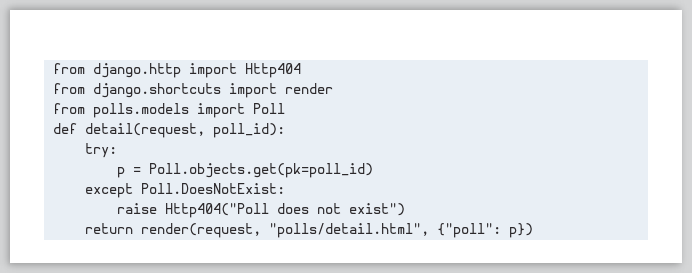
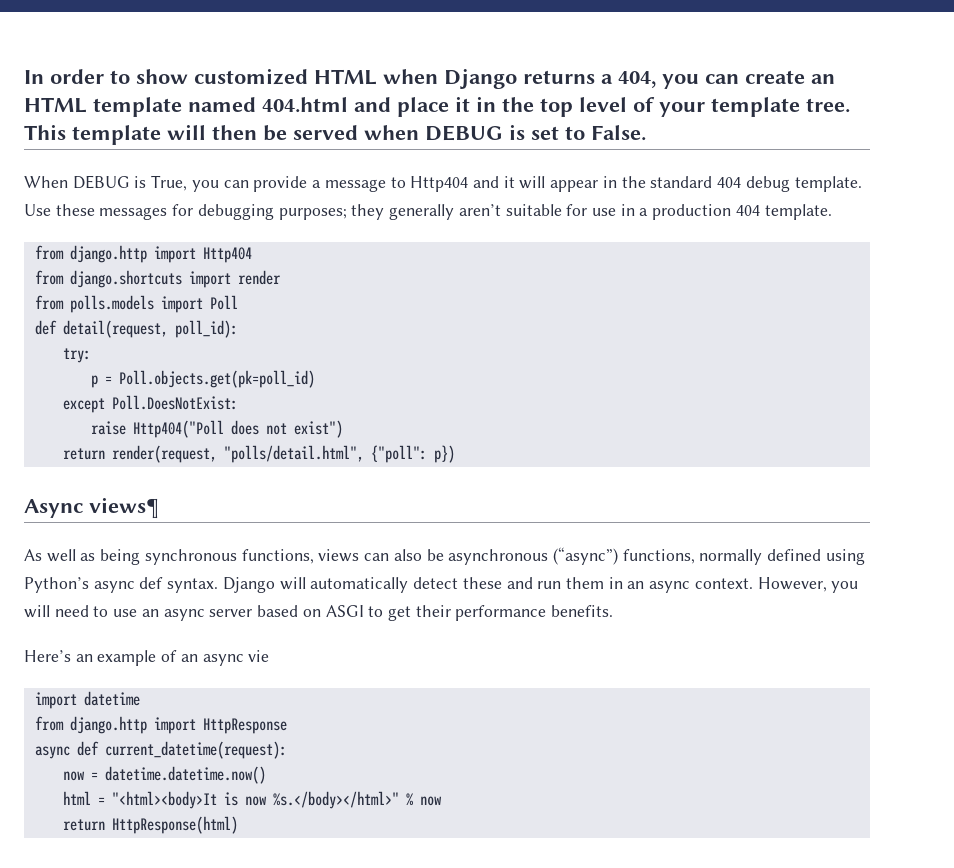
(53, 68) none -> [24,68,835,89] [24,96,850,117] [24,124,646,145] [24,175,862,192] [24,204,832,220] In order to show customized HTML when Django returns a 404, you can create an HTML template named 404.html and place it in the top level of your template tree. This template will then be served when DEBUG is set to False. // When DEBUG is True, you can provide a message to Http404 and it will appear in the standard 404 debug template. Use these messages for debugging purposes; they generally aren’t suitable for use in a production 404 template. //
(533, 230) none -> [24,497,159,519] [24,547,865,565] [24,577,859,593] [24,605,614,621] [24,650,270,666] [34,691,140,709] [34,716,287,734] [34,741,287,759] [62,766,266,784] [62,791,442,809] [62,816,238,834] // Async views¶ // As well as being synchronous functions, views can also be asynchronous (“async”) functions, normally defined using Python’s async def syntax. Django will automatically detect these and run them in an async context. However, you will need to use an async server based on ASGI to get their performance benefits. // Here’s an example of an async vie // import datetime // from django.http import HttpResponse // async def current_datetime(request): // now = datetime.datetime.now() // html = "<html><body>It is now %s.</body></html>" % now // return HttpResponse(html)

